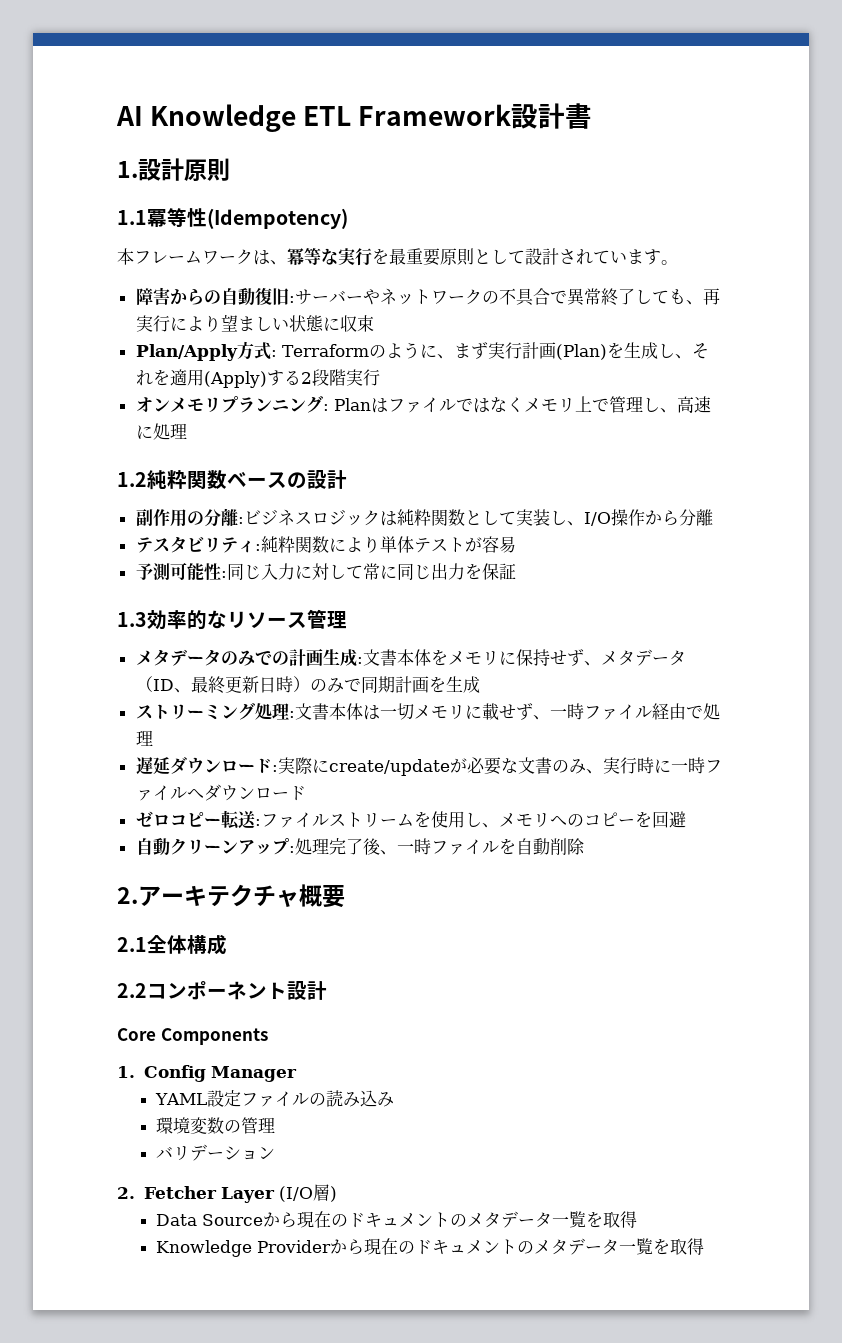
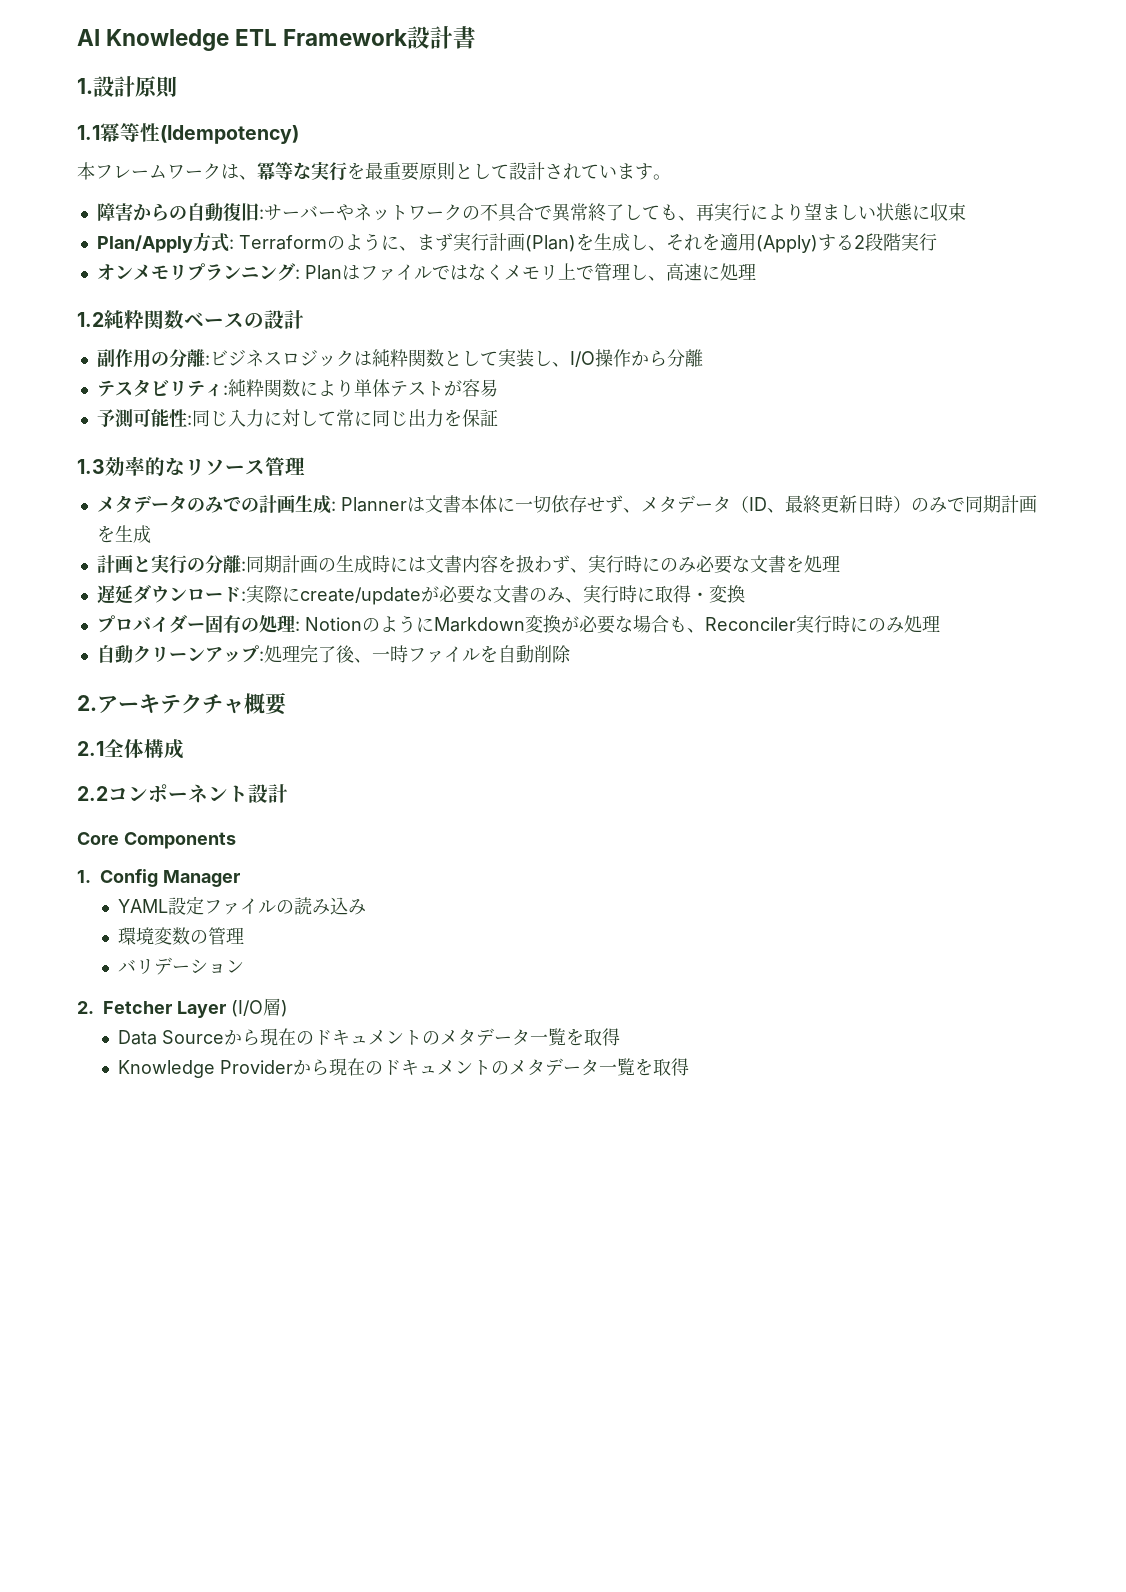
[362,649,550,666] 文書本体をメモリに保持 -> [340,495,587,513] Plannerは文書本体に一切依存
[135,703,703,721] ストリーミング処理:文書本体は一切メモリに載せず、一時ファイル経由で -> [96,555,804,574] 計画と実行の分離:同期計画の生成時には文書内容を扱わず、実行時にのみ必要な文書を
[670,757,722,774] [135,784,306,801] [135,810,686,830] 一時ファイルへダウンロード // ゼロコピー転送:ファイルストリームを使用し、メモリへのコピーを回避 -> [654,585,745,603] [96,615,940,634] 取得・変換 // プロバイダー固有の処理: NotionのようにMarkdown変換が必要な場合も、Reconciler実行時にのみ処理

